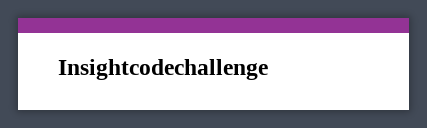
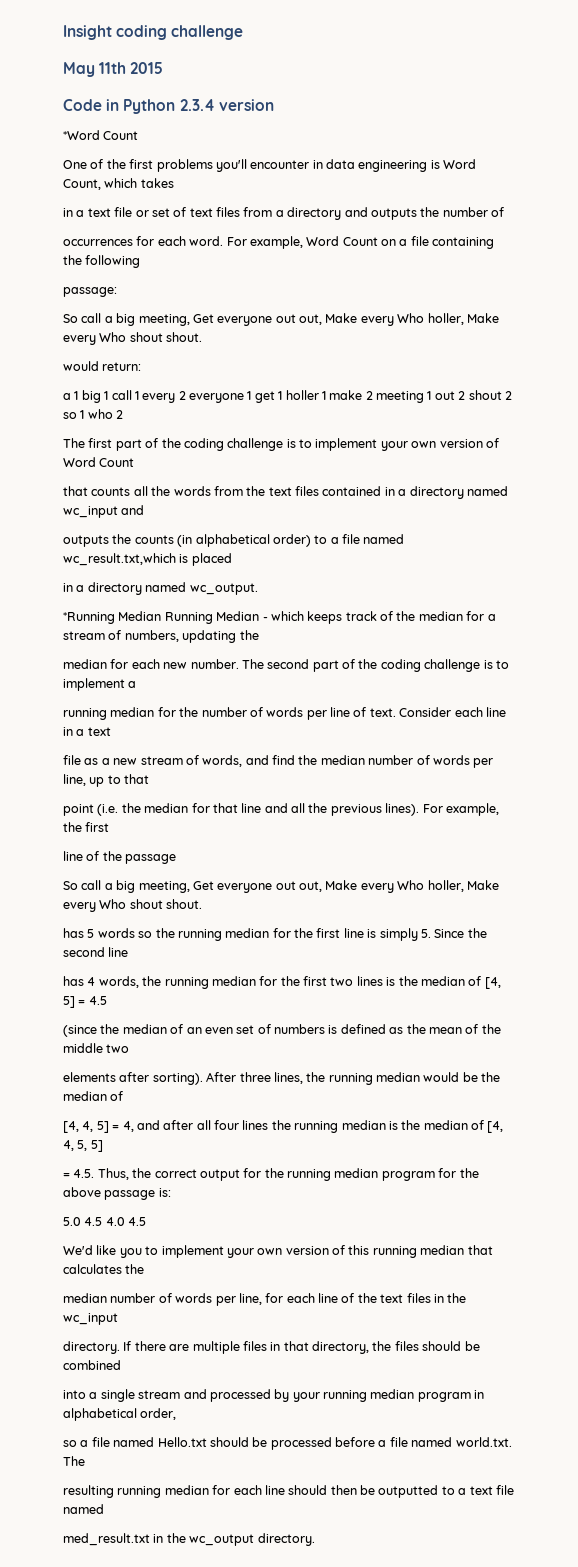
[58,59,268,80] Insightcodechallenge -> [63,25,244,40] [63,62,164,77] [63,99,274,114] [63,130,139,140] [63,159,477,172] [63,178,174,190] [63,207,504,220] [63,236,495,249] [63,255,141,268] [63,287,117,297] [63,313,499,326] [63,332,203,345] [63,361,142,371] [63,390,512,403] [63,409,124,419] [63,438,499,451] [63,457,135,467] [63,486,508,499] [63,505,145,518] [63,534,405,547] [63,553,232,566] [63,582,258,595] [63,611,496,624] [63,630,259,643] [63,659,509,672] [63,678,137,691] [63,707,506,720] [63,727,111,736] [63,755,494,768] [63,774,150,787] [63,803,499,816] [63,822,110,832] [63,851,177,864] [63,880,499,893] [63,899,203,912] [63,928,487,941] [63,947,129,957] [63,976,501,989] [63,996,107,1008] [63,1024,501,1037] [63,1043,130,1053] [63,1072,501,1085] [63,1091,124,1101] [63,1120,504,1133] [63,1140,103,1152] [63,1168,479,1181] [63,1187,171,1200] [63,1217,147,1226] [63,1245,493,1258] [63,1264,145,1274] [63,1293,467,1306] [63,1313,118,1325] [63,1341,480,1354] [63,1360,121,1370] [63,1389,485,1402] [63,1408,177,1421] [63,1437,512,1450] [63,1456,85,1466] [63,1485,514,1498] [63,1504,104,1514] [63,1533,315,1546] Insight coding challenge // May 11th 2015 // Code in Python 2.3.4 version // *Word Count // One of the first problems you'll encounter in data engineering is Word Count, which takes // in a text file or set of text files from a directory and outputs the number of // occurrences for each word. For example, Word Count on a file containing the following // passage: // So call a big meeting, Get everyone out out, Make every Who holler, Make every Who shout shout. // would return: // a 1 big 1 call 1 every 2 everyone 1 get 1 holler 1 make 2 meeting 1 out 2 shout 2 so 1 who 2 // The first part of the coding challenge is to implement your own version of Word Count // that counts all the words from the text files contained in a directory named wc_input and // outputs the counts (in alphabetical order) to a file named wc_result.txt,which is placed // in a directory named wc_output. // *Running Median Running Median - which keeps track of the median for a stream of numbers, updating the // median for each new number. The second part of the coding challenge is to implement a // running median for the number of words per line of text. Consider each line in a text // file as a new stream of words, and find the median number of words per line, up to that // point (i.e. the median for that line and all the previous lines). For example, the first // line of the passage // So call a big meeting, Get everyone out out, Make every Who holler, Make every Who shout shout. // has 5 words so the running median for the first line is simply 5. Since the second line // has 4 words, the running median for the first two lines is the median of [4, 5] = 4.5 // (since the median of an even set of numbers is defined as the mean of the middle two // elements after sorting). After three lines, the running median would be the median of // [4, 4, 5] = 4, and after all four lines the running median is the median of [4, 4, 5, 5] // = 4.5. Thus, the correct output for the running median program for the above passage is: // 5.0 4.5 4.0 4.5 // We'd like you to implement your own version of this running median that calculates the // median number of words per line, for each line of the text files in the wc_input // directory. If there are multiple files in that directory, the files should be combined // into a single stream and processed by your running median program in alphabetical order, // so a file named Hello.txt should be processed before a file named world.txt. The // resulting running median for each line should then be outputted to a text file named // med_result.txt in the wc_output directory.

